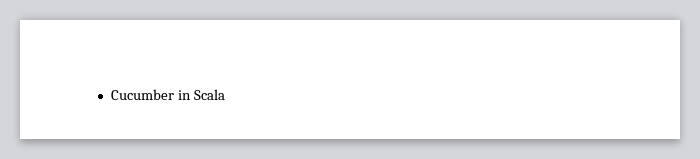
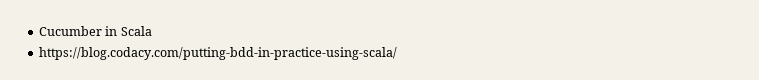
(225, 94) none -> [38,47,397,60] // https://blog.codacy.com/putting-bdd-in-practice-using-scala/

